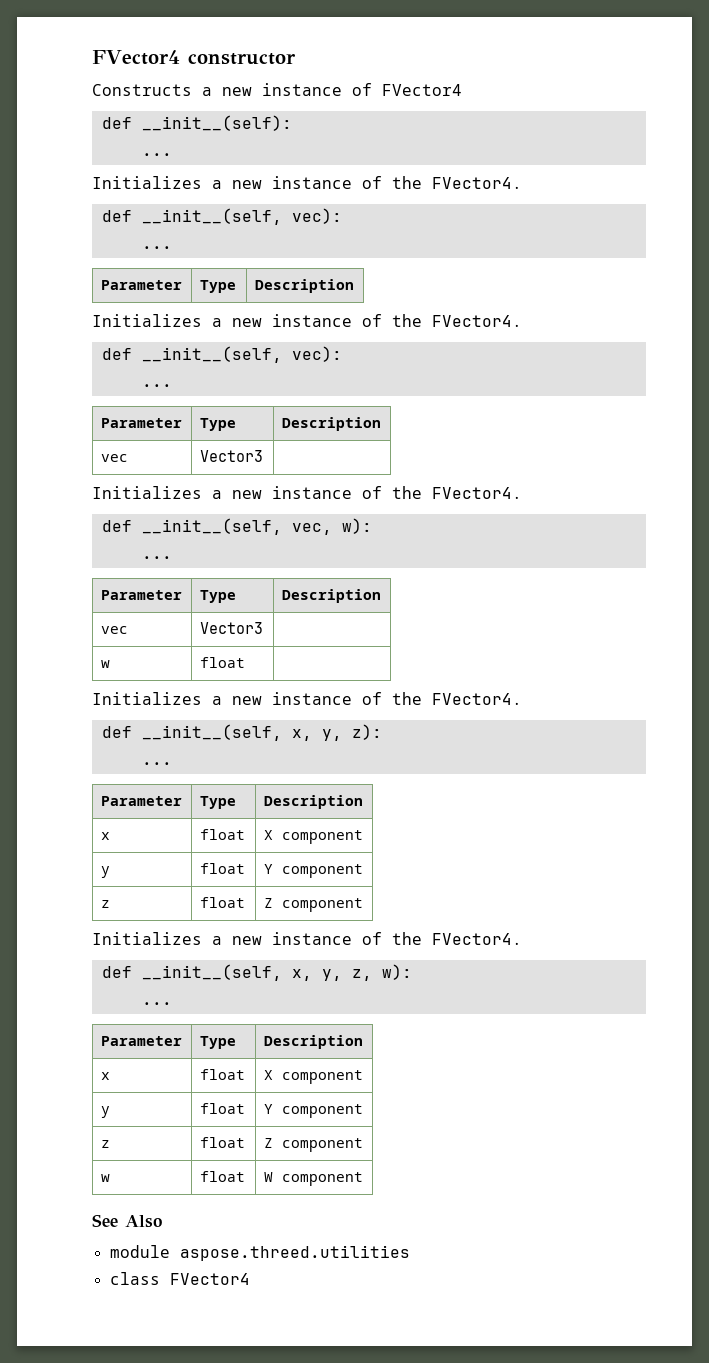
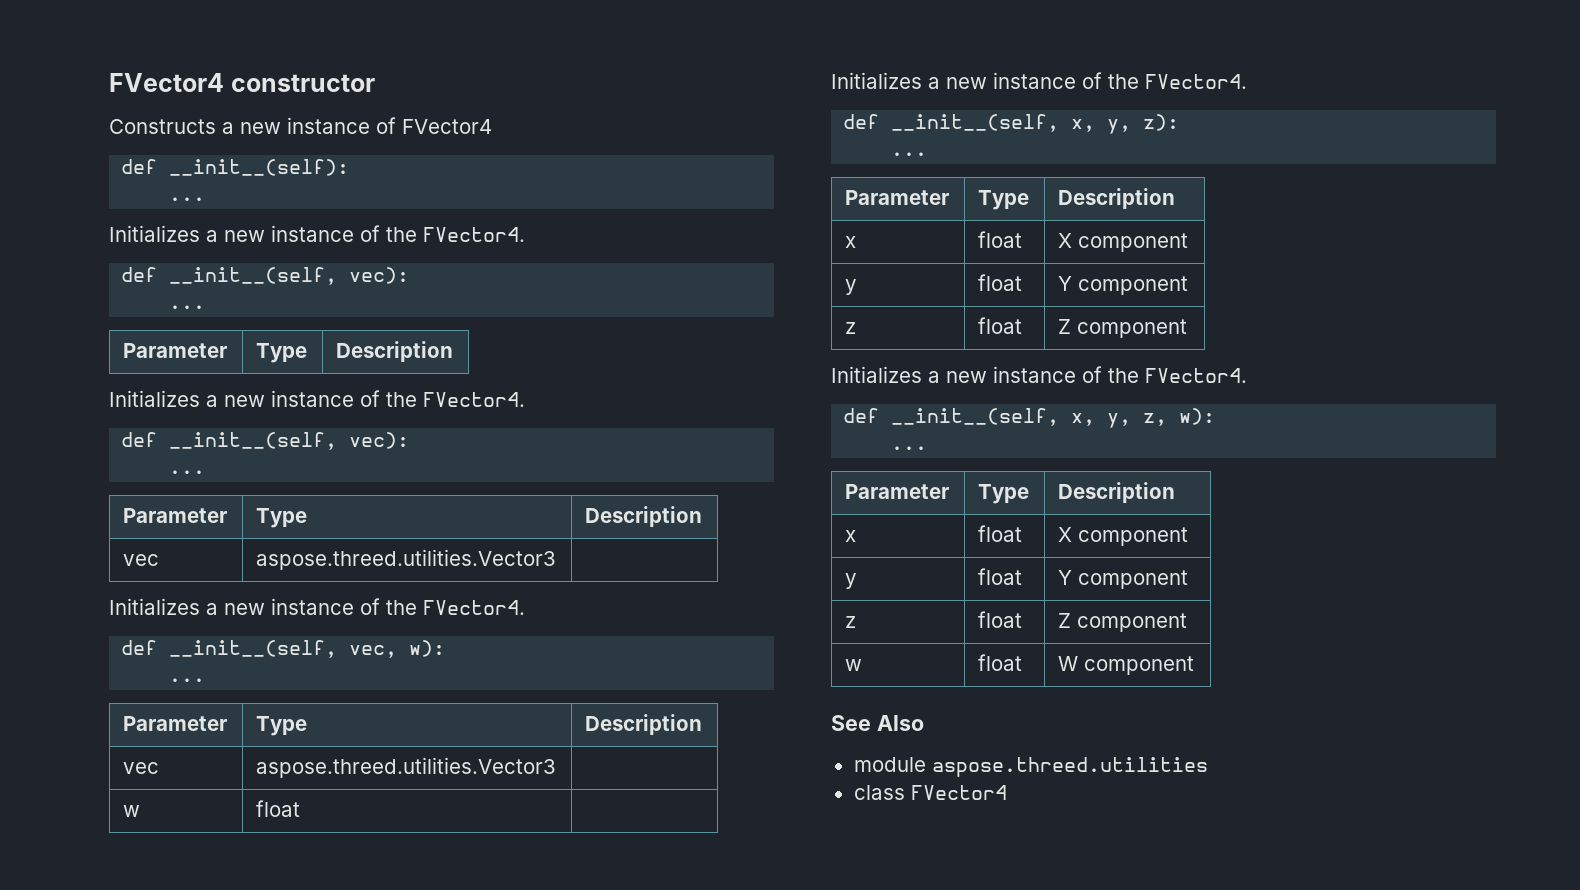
[199,450,263,462] Vector3 -> [256,549,557,570] aspose.threed.utilities.Vector3
[199,622,263,634] Vector3 -> [256,757,557,778] aspose.threed.utilities.Vector3

